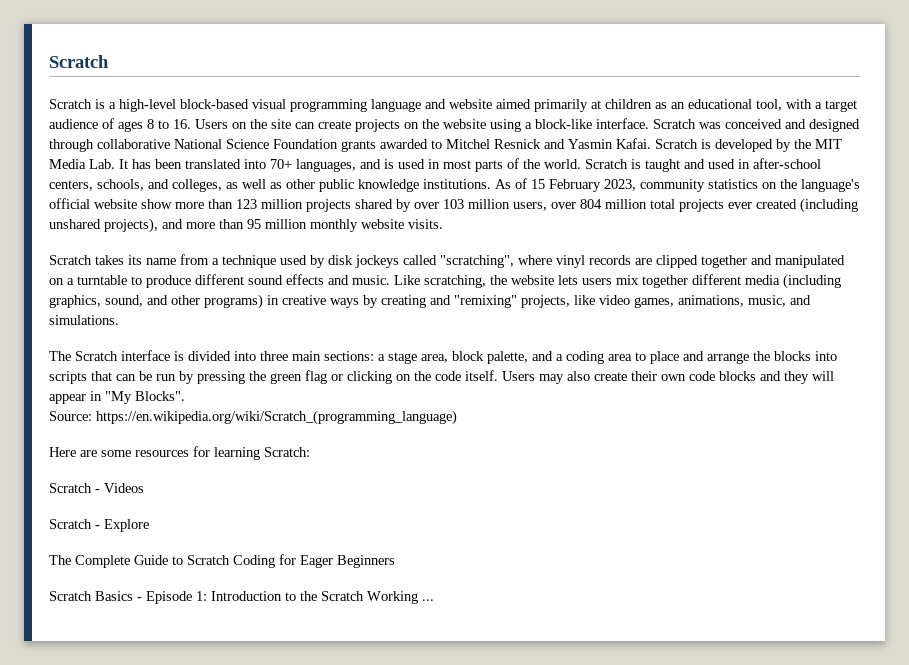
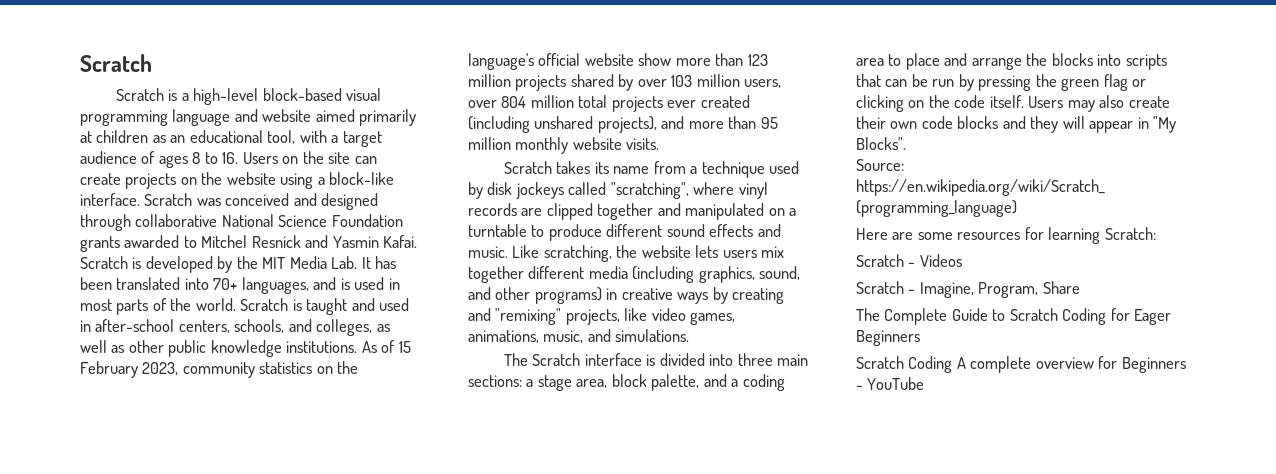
[104,519,149,532] Explore -> [919,281,1080,298] Imagine, Program, Share
[95,591,434,604] Basics - Episode 1: Introduction to the Scratch Working ... -> [908,356,1186,373] [856,377,925,390] Coding A complete overview for Beginners - YouTube

